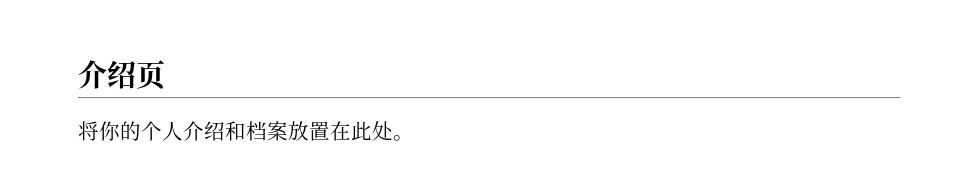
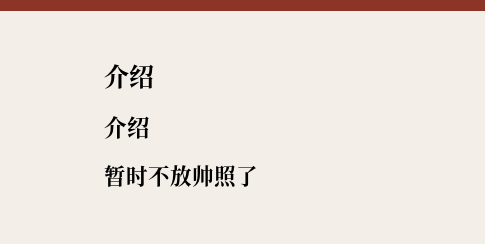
[78,60,165,90] [78,121,414,141] 介绍页 // 将你的个人介绍和档案放置在此处。 -> [104,64,154,89] [104,116,150,139] [104,165,258,189] 介绍 // 介绍 // 暂时不放帅照了

